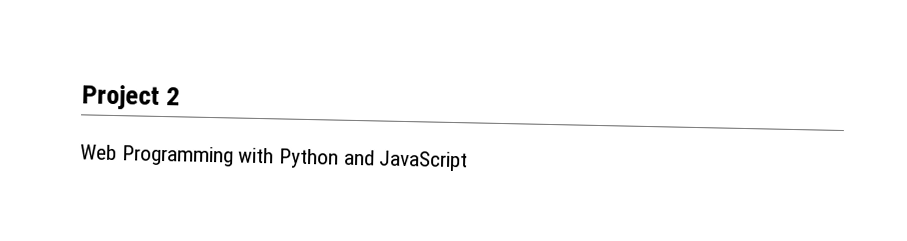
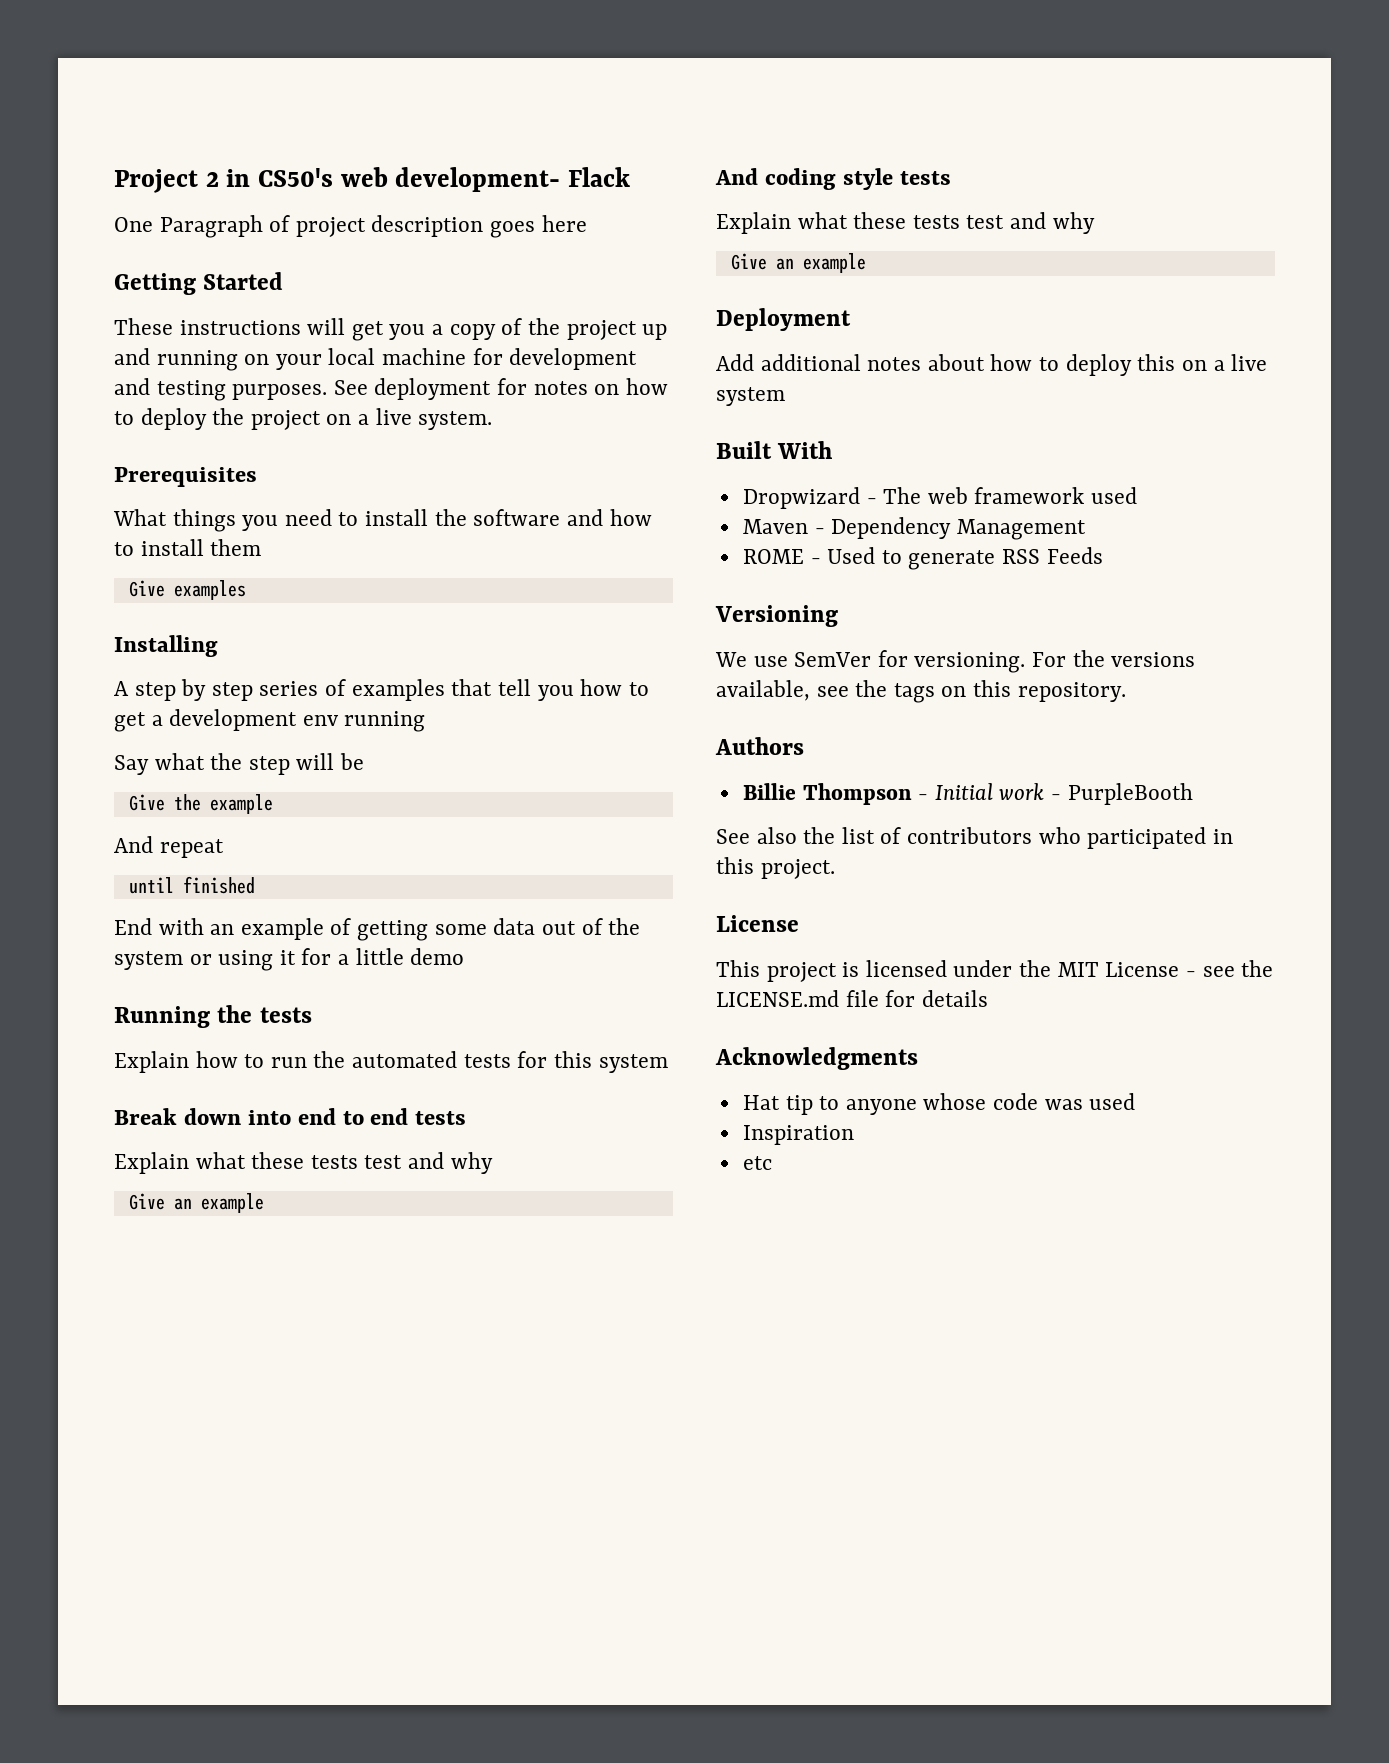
[80,144,469,172] // Web Programming with Python and JavaScript -> [226,167,631,192] [114,215,587,238] [114,272,284,295] [114,318,668,341] [114,348,638,371] [114,378,668,401] [114,408,493,430] [114,467,257,487] [113,509,652,532] [114,539,262,556] [128,580,246,600] [114,635,218,657] [114,679,649,701] [114,709,426,732] [114,753,365,775] [128,794,273,814] [114,836,224,858] [128,876,255,894] [114,918,641,941] [114,948,465,971] [114,1005,312,1028] [114,1051,668,1073] [114,1108,467,1125] [114,1152,493,1174] [128,1193,264,1213] [715,168,951,190] [716,212,1095,234] [730,253,866,273] [716,308,851,331] [716,354,1268,376] [716,387,785,406] [716,441,833,459] [742,487,1138,509] [742,517,1086,540] [742,547,1103,570] [715,605,838,627] [715,650,1196,673] [716,680,1126,703] [715,737,804,755] [742,783,1193,805] [716,827,1233,849] [716,857,835,879] [716,915,799,932] [716,960,1274,982] [716,990,988,1007] [715,1047,918,1070] [742,1093,1136,1115] [742,1125,854,1145] [742,1156,772,1170] in CS50's web development- Flack // One Paragraph of project description goes here // Getting Started // These instructions will get you a copy of the project up and running on your local machine for development and testing purposes. See deployment for notes on how to deploy the project on a live system. // Prerequisites // What things you need to install the software and how to install them // Give examples // Installing // A step by step series of examples that tell you how to get a development env running // Say what the step will be // Give the example // And repeat // until finished // End with an example of getting some data out of the system or using it for a little demo // Running the tests // Explain how to run the automated tests for this system // Break down into end to end tests // Explain what these tests test and why // Give an example // And coding style tests // Explain what these tests test and why // Give an example // Deployment // Add additional notes about how to deploy this on a live system // Built With // Dropwizard - The web framework used // Maven - Dependency Management // ROME - Used to generate RSS Feeds // Versioning // We use SemVer for versioning. For the versions available, see the tags on this repository. // Authors // Billie Thompson - Initial work - PurpleBooth // See also the list of contributors who participated in this project. // License // This project is licensed under the MIT License - see the LICENSE.md file for details // Acknowledgments // Hat tip to anyone whose code was used // Inspiration // etc

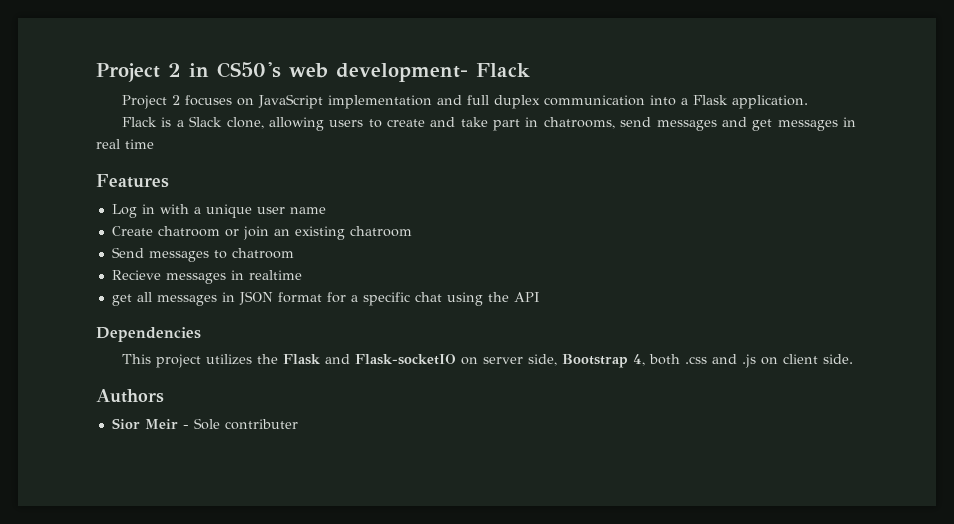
[114,215,587,238] [114,272,284,295] [114,318,668,341] [114,348,638,371] [114,378,668,401] [114,408,493,430] [114,467,257,487] [113,509,652,532] [114,539,262,556] [128,580,246,600] [114,635,218,657] [114,679,649,701] [114,709,426,732] [114,753,365,775] [128,794,273,814] [114,836,224,858] [128,876,255,894] [114,918,641,941] [114,948,465,971] [114,1005,312,1028] [114,1051,668,1073] [114,1108,467,1125] [114,1152,493,1174] [128,1193,264,1213] [715,168,951,190] [716,212,1095,234] [730,253,866,273] [716,308,851,331] [716,354,1268,376] [716,387,785,406] [716,441,833,459] [742,487,1138,509] [742,517,1086,540] [742,547,1103,570] [715,605,838,627] [715,650,1196,673] [716,680,1126,703] [715,737,804,755] [742,783,1193,805] [716,827,1233,849] [716,857,835,879] [716,915,799,932] [716,960,1274,982] [716,990,988,1007] [715,1047,918,1070] [742,1093,1136,1115] [742,1125,854,1145] [742,1156,772,1170] One Paragraph of project description goes here // Getting Started // These instructions will get you a copy of the project up and running on your local machine for development and testing purposes. See deployment for notes on how to deploy the project on a live system. // Prerequisites // What things you need to install the software and how to install them // Give examples // Installing // A step by step series of examples that tell you how to get a development env running // Say what the step will be // Give the example // And repeat // until finished // End with an example of getting some data out of the system or using it for a little demo // Running the tests // Explain how to run the automated tests for this system // Break down into end to end tests // Explain what these tests test and why // Give an example // And coding style tests // Explain what these tests test and why // Give an example // Deployment // Add additional notes about how to deploy this on a live system // Built With // Dropwizard - The web framework used // Maven - Dependency Management // ROME - Used to generate RSS Feeds // Versioning // We use SemVer for versioning. For the versions available, see the tags on this repository. // Authors // Billie Thompson - Initial work - PurpleBooth // See also the list of contributors who participated in this project. // License // This project is licensed under the MIT License - see the LICENSE.md file for details // Acknowledgments // Hat tip to anyone whose code was used // Inspiration // etc -> [122,94,809,109] [122,116,856,131] [96,139,154,149] [96,174,169,188] [111,204,326,218] [111,226,412,240] [111,247,294,262] [111,270,302,284] [111,291,540,306] [96,327,201,342] [122,354,854,368] [96,389,164,403] [111,418,298,430] Project 2 focuses on JavaScript implementation and full duplex communication into a Flask application. // Flack is a Slack clone, allowing users to create and take part in chatrooms, send messages and get messages in real time // Features // Log in with a unique user name // Create chatroom or join an existing chatroom // Send messages to chatroom // Recieve messages in realtime // get all messages in JSON format for a specific chat using the API // Dependencies // This project utilizes the Flask and Flask-socketIO on server side, Bootstrap 4, both .css and .js on client side. // Authors // Sior Meir - Sole contributer

